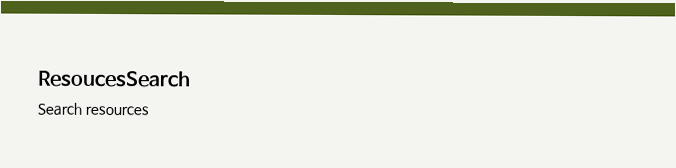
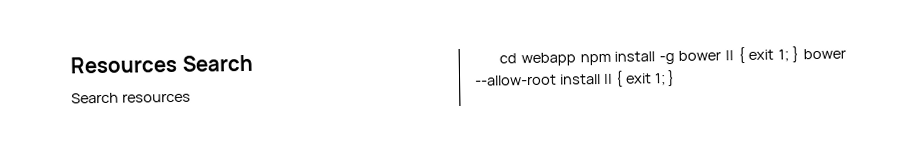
[37,70,191,88] ResoucesSearch -> [70,54,253,74] Resources Search
(149, 110) none -> [499,46,846,67] [475,69,676,87] // cd webapp npm install -g bower || { exit 1; } bower --allow-root install || { exit 1; }

